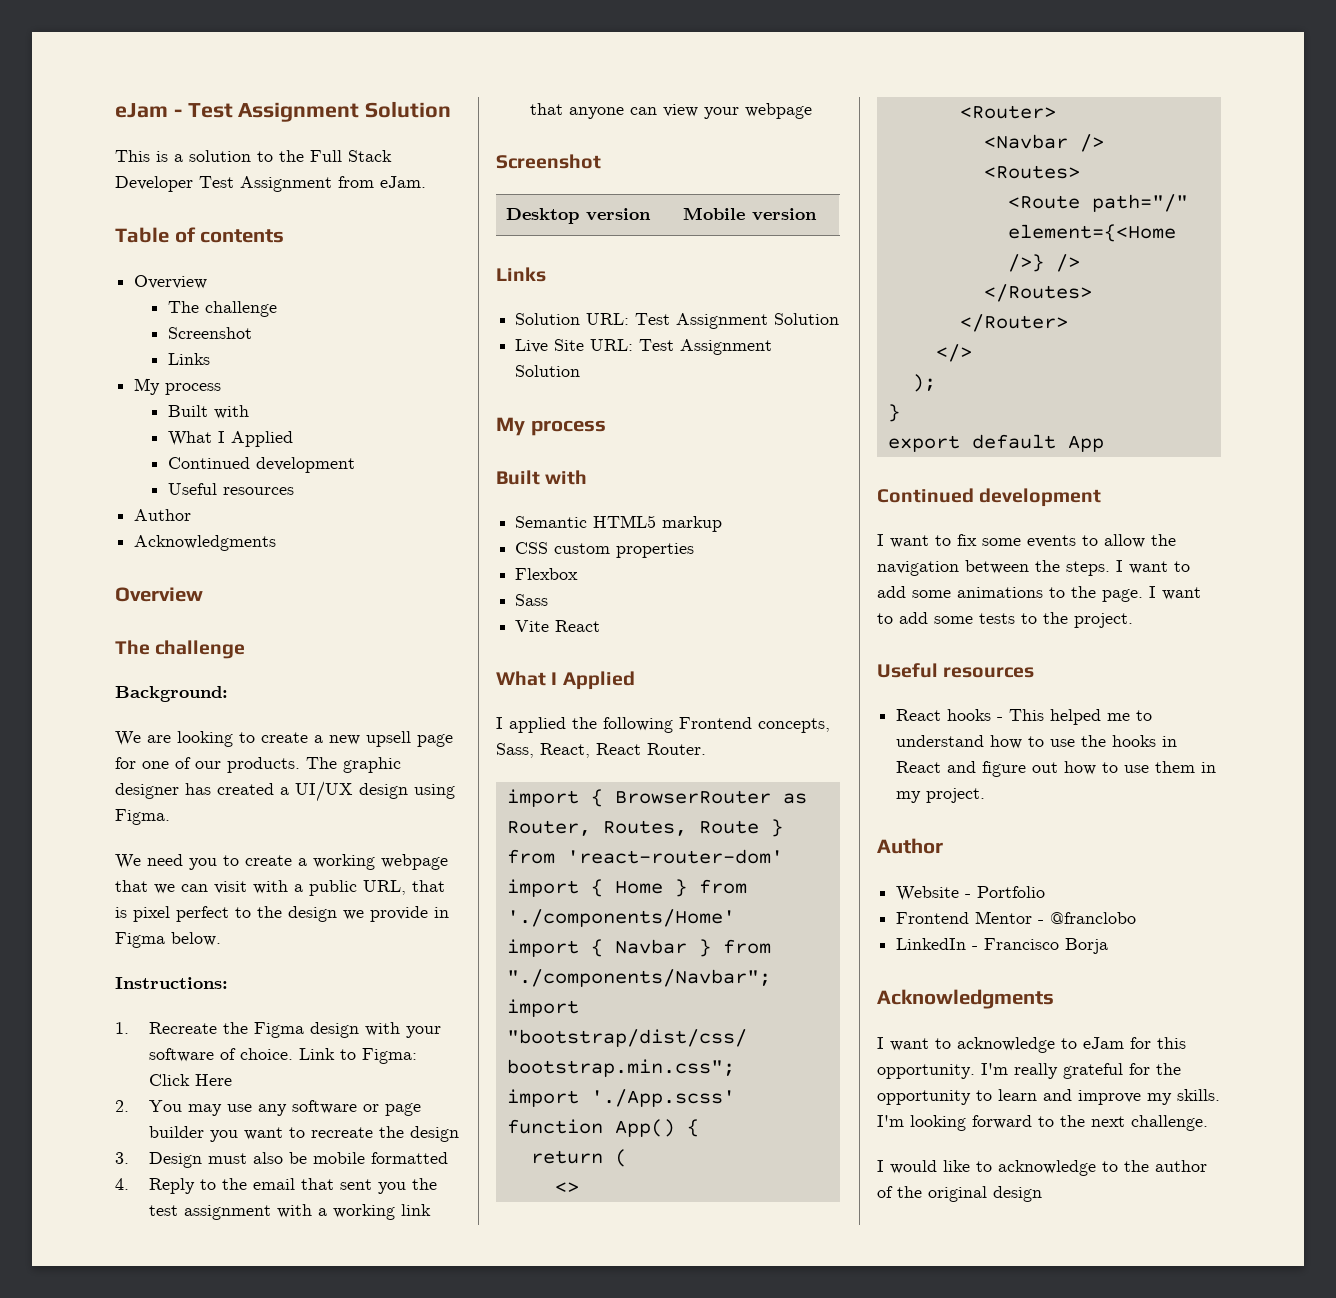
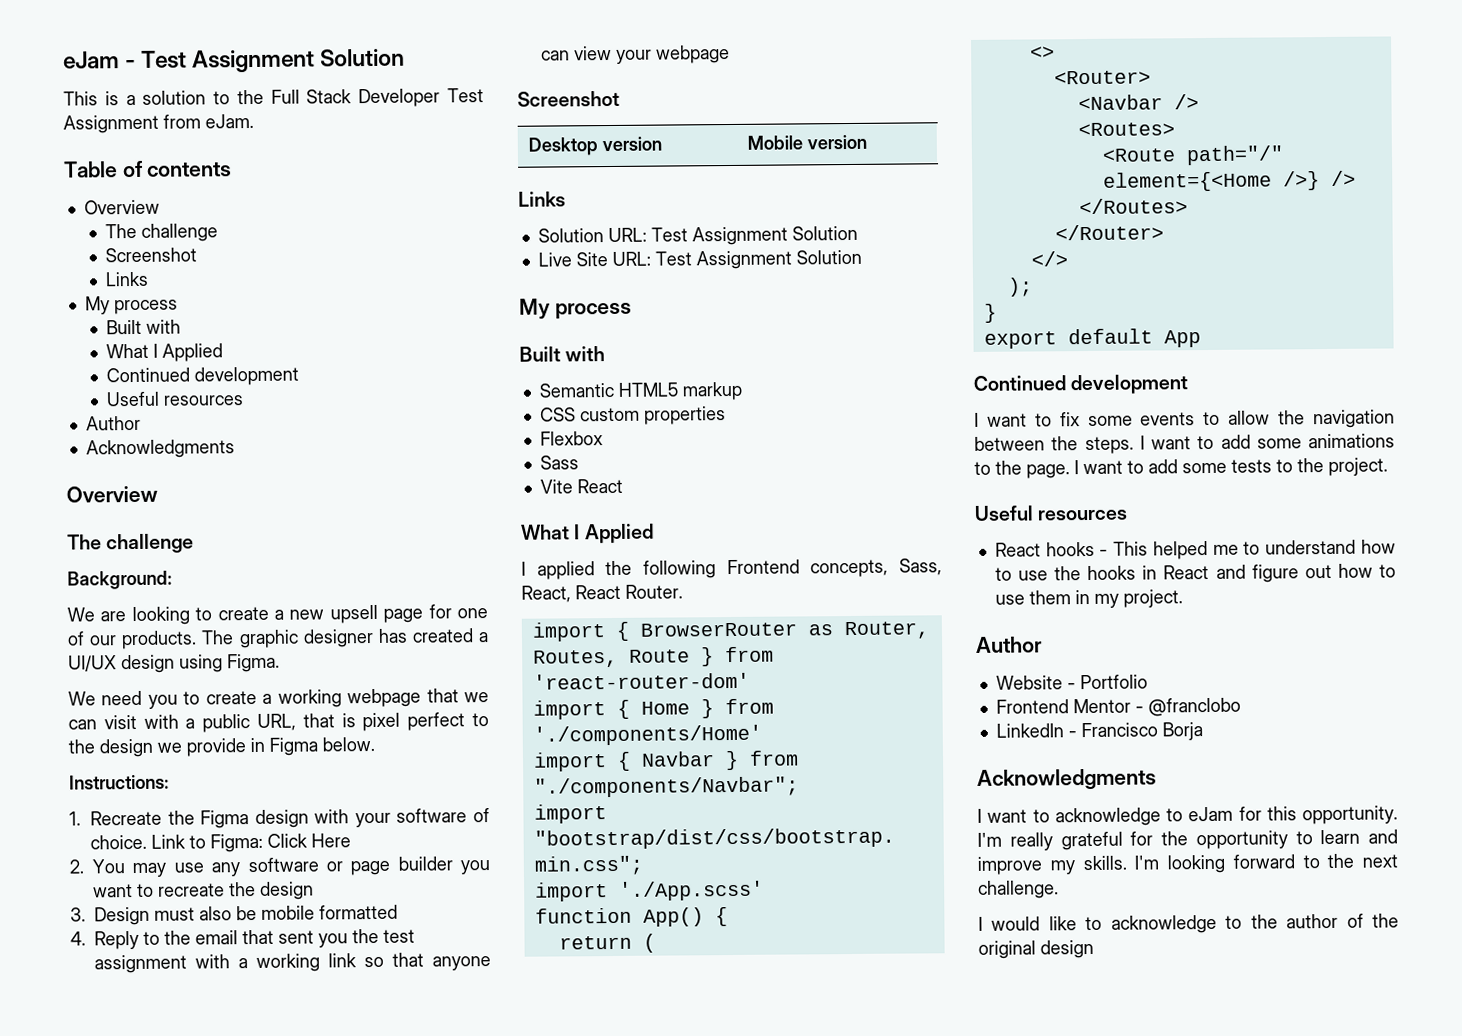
(431, 1210) none -> [364,956,384,968] so

